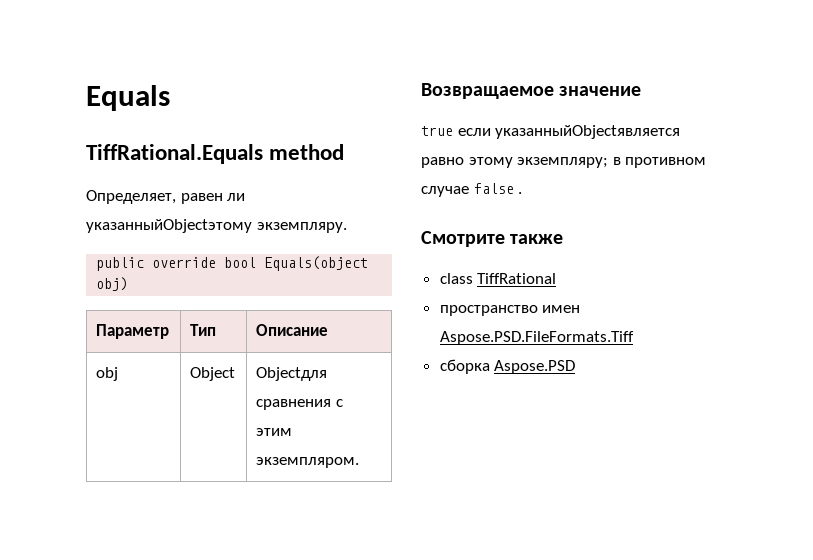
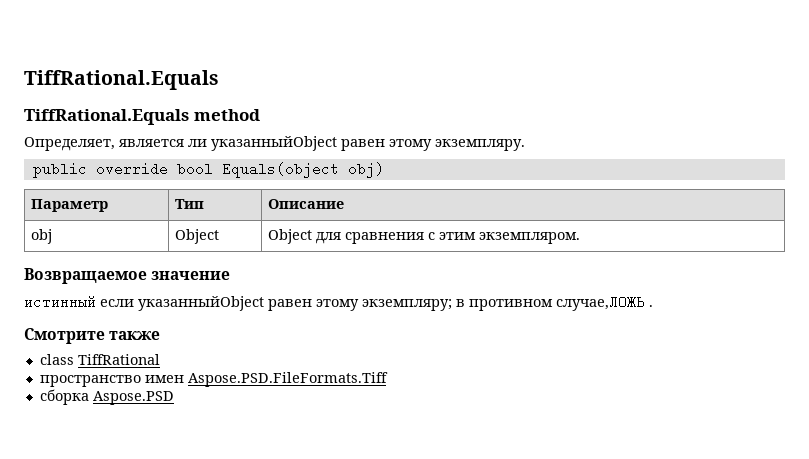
[86,85,170,111] Equals -> [24,70,219,90] TiffRational.Equals
[180,193,246,204] [86,219,252,233] равен ли указанныйObjectэтому -> [119,136,432,151] является ли указанныйObject равен этому
[256,367,328,381] Objectдля -> [267,229,341,244] Object для
[421,125,681,139] [421,157,464,168] true если указанныйObjectявляется равно -> [24,293,312,311] истинный если указанныйObject равен
[421,183,514,197] случае false -> [556,293,645,311] случае,ЛОЖЬ

